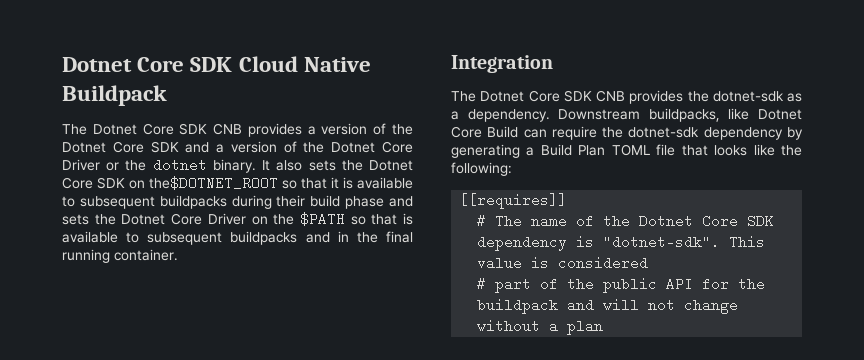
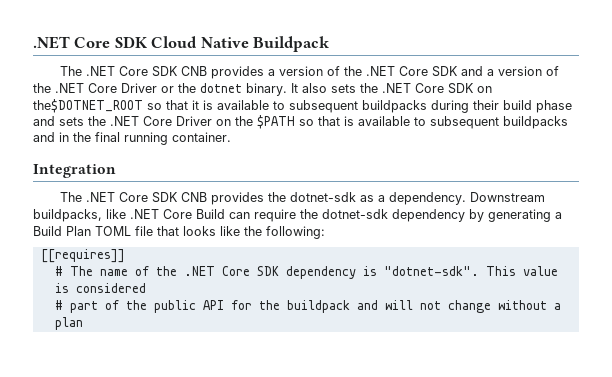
[62,57,132,72] Dotnet -> [33,36,70,49] .NET
[92,124,137,135] Dotnet -> [85,66,115,76] .NET
[62,142,106,153] Dotnet -> [365,66,395,76] .NET
[331,142,376,153] Dotnet -> [55,83,84,93] .NET
[369,160,414,171] Dotnet -> [382,83,411,93] .NET
[121,214,166,225] Dotnet -> [110,116,139,126] .NET
[480,91,525,102] Dotnet -> [85,192,115,202] .NET
[758,109,802,120] Dotnet -> [130,209,159,219] .NET
[639,214,694,228] Dotnet -> [183,266,215,276] .NET

